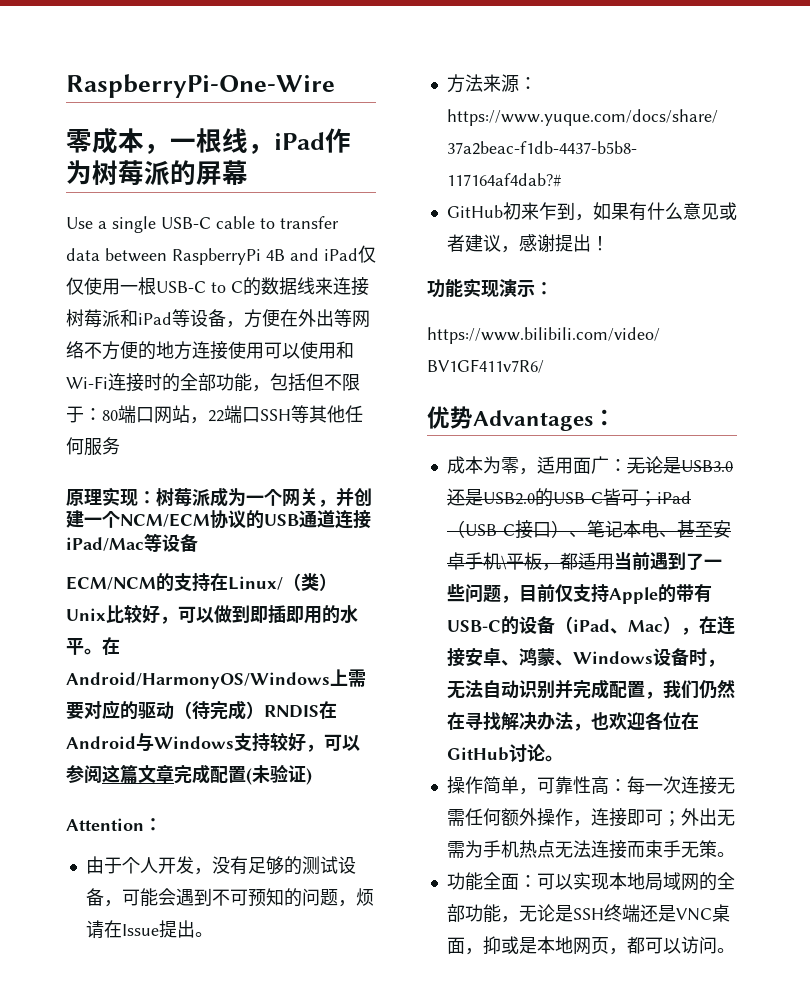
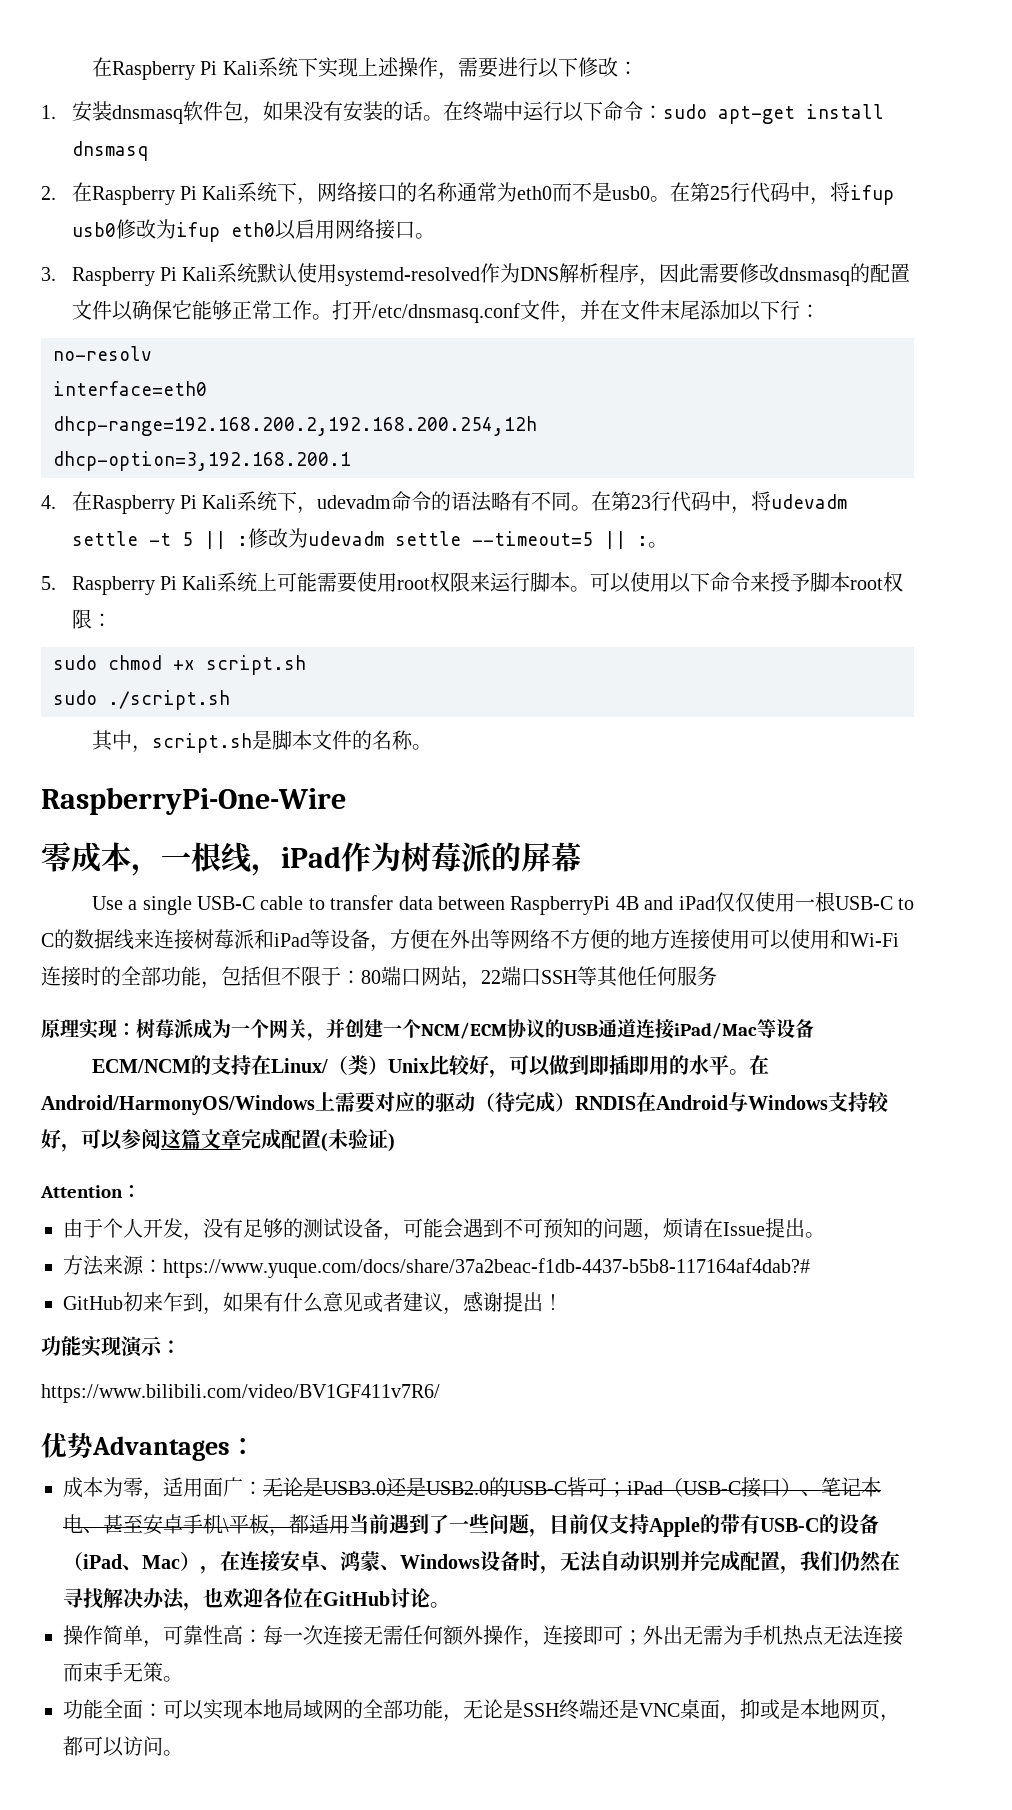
(66, 86) none -> [91,57,638,80] [41,101,884,124] [71,141,148,161] [41,182,895,205] [71,219,435,242] [41,263,911,286] [71,300,820,323] [53,346,152,361] [53,381,207,396] [53,416,537,436] [53,451,351,471] [41,491,848,514] [71,528,668,549] [41,572,904,595] [71,609,112,629] [53,655,306,675] [53,690,230,710] [91,730,432,753] 在Raspberry Pi Kali系统下实现上述操作，需要进行以下修改： // 1.安装dnsmasq软件包，如果没有安装的话。在终端中运行以下命令：sudo apt-get install dnsmasq // 2.在Raspberry Pi Kali系统下，网络接口的名称通常为eth0而不是usb0。在第25行代码中，将ifup usb0修改为ifup eth0以启用网络接口。 // 3. Raspberry Pi Kali系统默认使用systemd-resolved作为DNS解析程序，因此需要修改dnsmasq的配置文件以确保它能够正常工作。打开/etc/dnsmasq.conf文件，并在文件末尾添加以下行： // no-resolv // interface=eth0 // dhcp-range=192.168.200.2,192.168.200.254,12h // dhcp-option=3,192.168.200.1 // 4.在Raspberry Pi Kali系统下，udevadm命令的语法略有不同。在第23行代码中，将udevadm settle -t 5 || :修改为udevadm settle --timeout=5 || :。 // 5. Raspberry Pi Kali系统上可能需要使用root权限来运行脚本。可以使用以下命令来授予脚本root权限： // sudo chmod +x script.sh // sudo ./script.sh // 其中，script.sh是脚本文件的名称。 //

